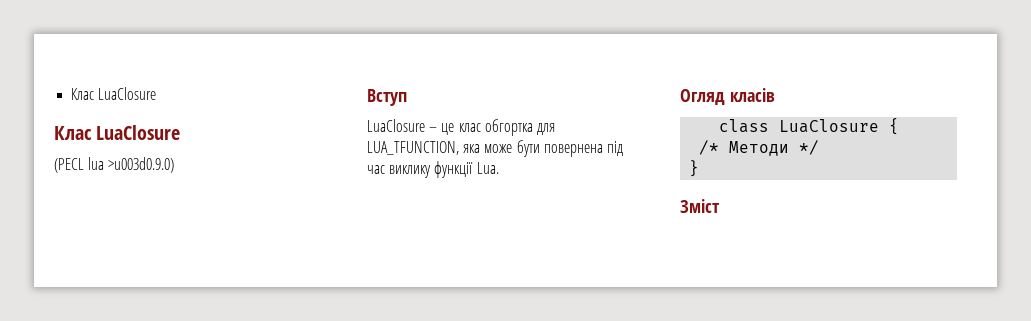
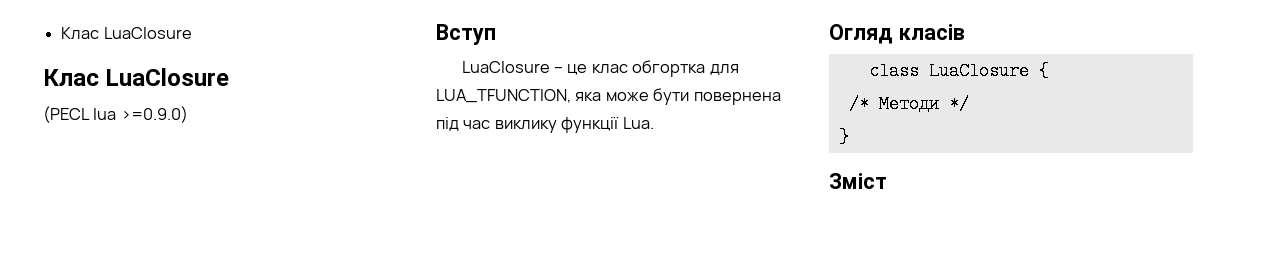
[108,157,175,173] >u003d0.9.0) -> [120,106,188,123] >=0.9.0)

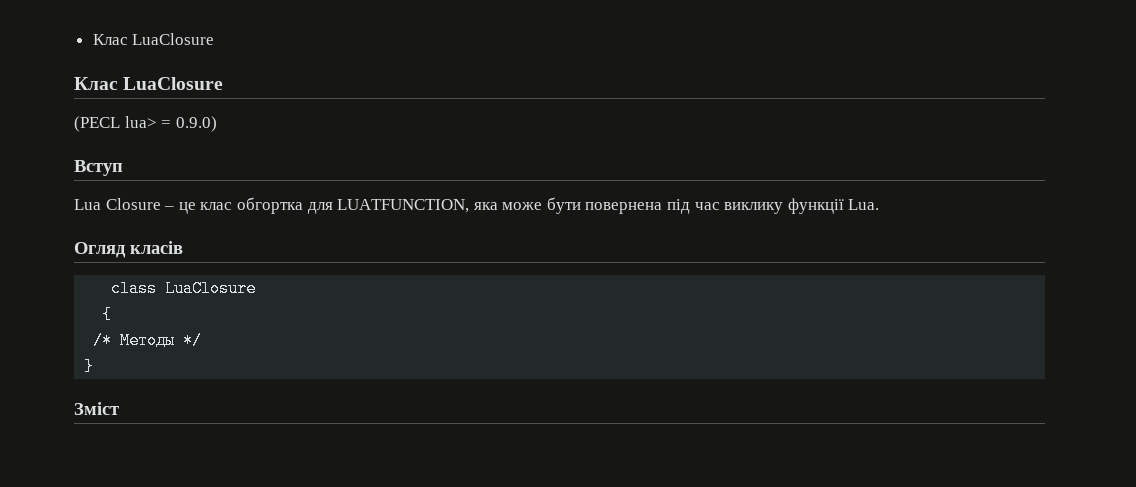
[93,106,188,123] lua >=0.9.0) -> [124,116,217,132] lua> = 0.9.0)
[461,61,550,73] LuaClosure -> [74,198,161,210] Lua Closure
[436,89,571,103] LUA_TFUNCTION, -> [337,199,470,213] LUATFUNCTION,
(1029, 71) none -> (257, 288) //
[878,96,939,113] Методи -> [120,333,175,349] Методы

